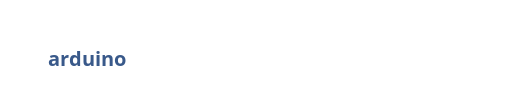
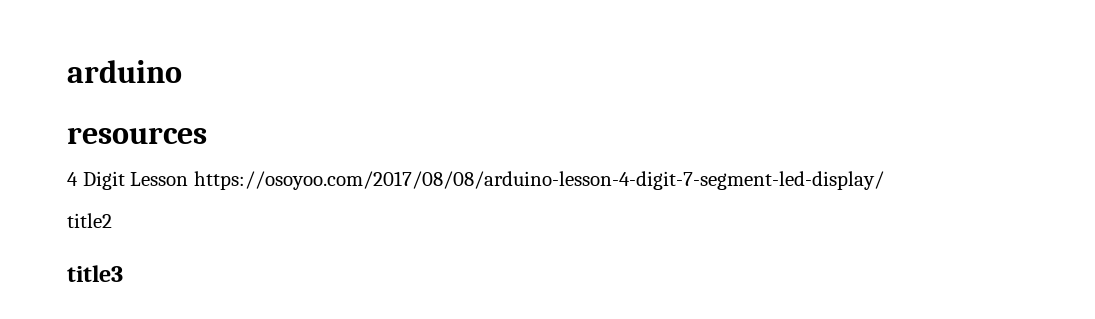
(126, 58) none -> [67,127,207,144] [67,171,884,190] [67,213,112,228] [67,265,123,282] // resources // 4 Digit Lesson https://osoyoo.com/2017/08/08/arduino-lesson-4-digit-7-segment-led-display/ // title2 // title3

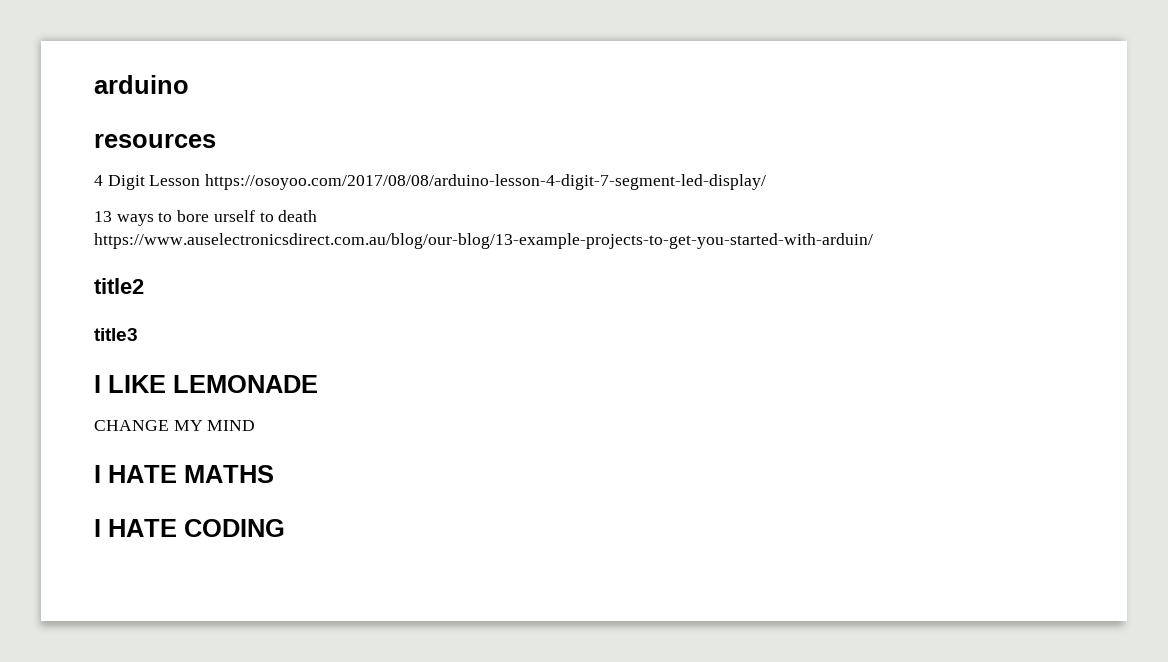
[67,213,112,228] [67,265,123,282] title2 // title3 -> [94,210,318,226] [94,233,873,249] [94,278,144,294] [94,328,138,341] [94,375,318,393] [94,420,256,431] [94,465,274,483] [94,519,285,537] 13 ways to bore urself to death https://www.auselectronicsdirect.com.au/blog/our-blog/13-example-projects-to-get-you-started-with-arduin/ // title2 // title3 // I LIKE LEMONADE // CHANGE MY MIND // I HATE MATHS // I HATE CODING

